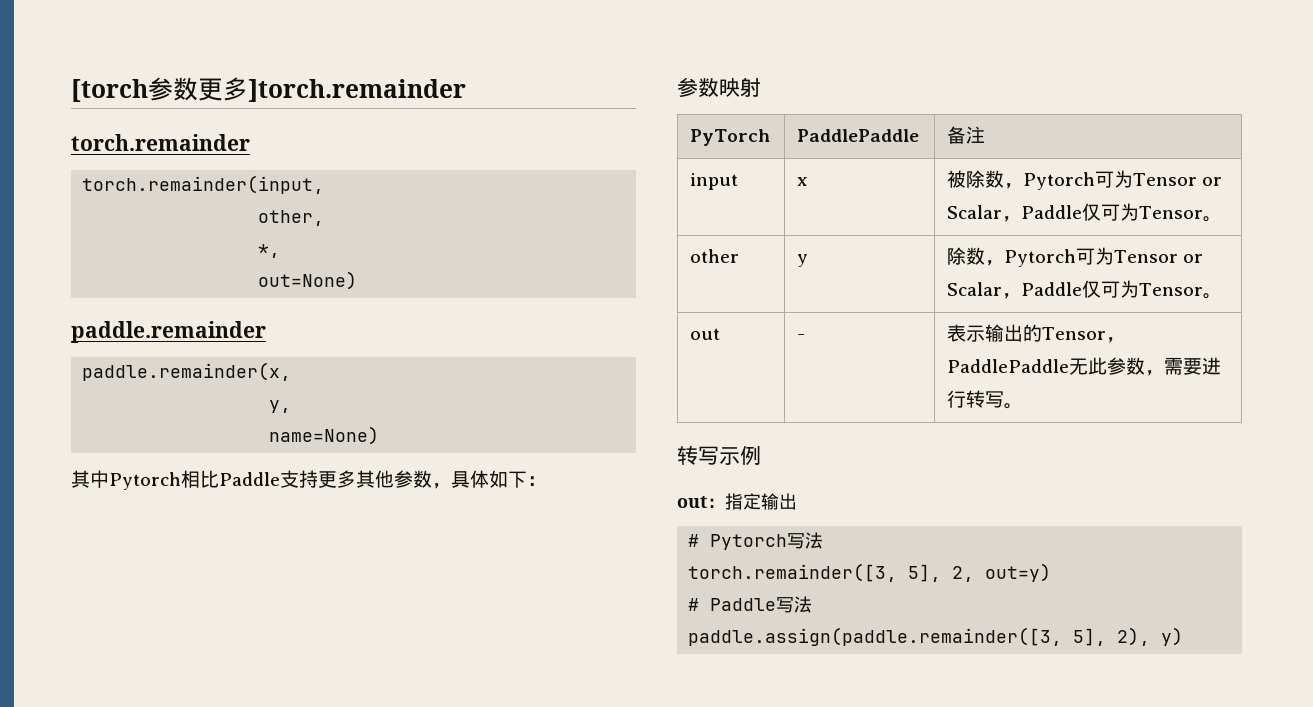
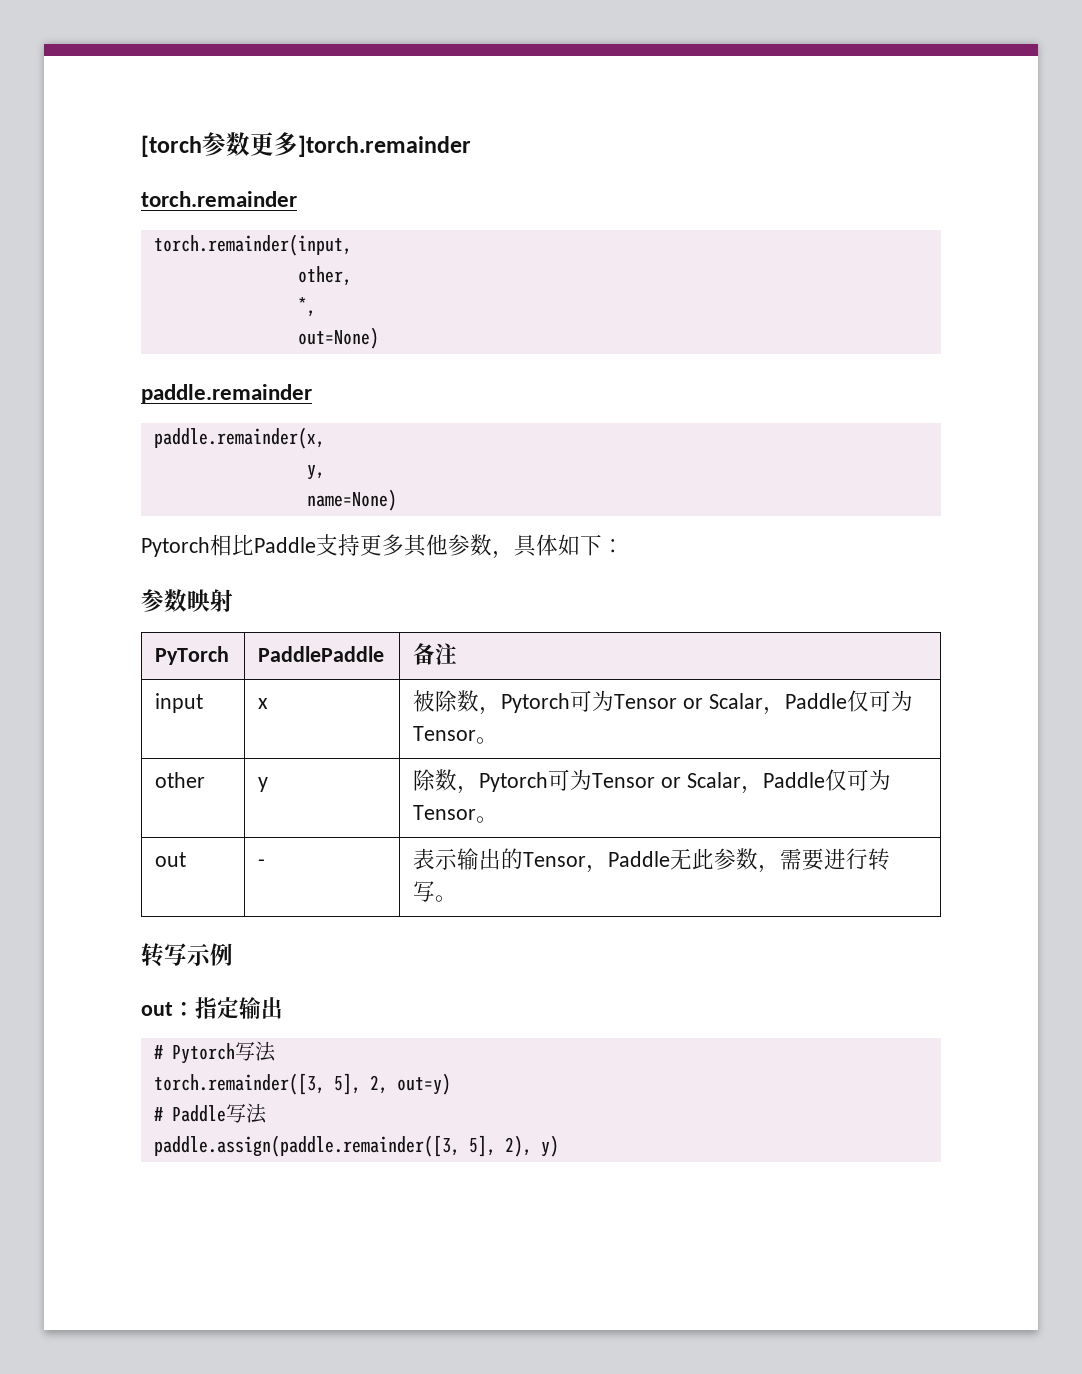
[71,470,109,488] 其中 -> (397, 500) none
[947,359,1070,373] PaddlePaddle -> [608,851,671,867] Paddle

